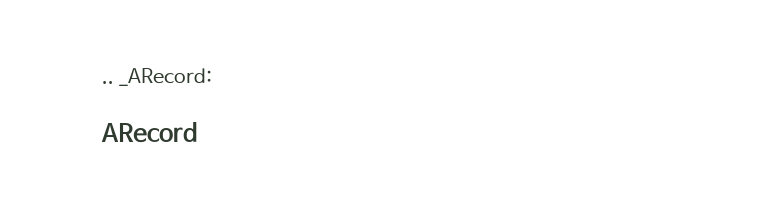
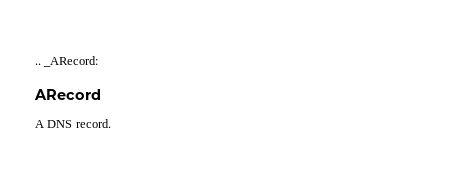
(198, 132) none -> [35,119,111,128] // A DNS record.

